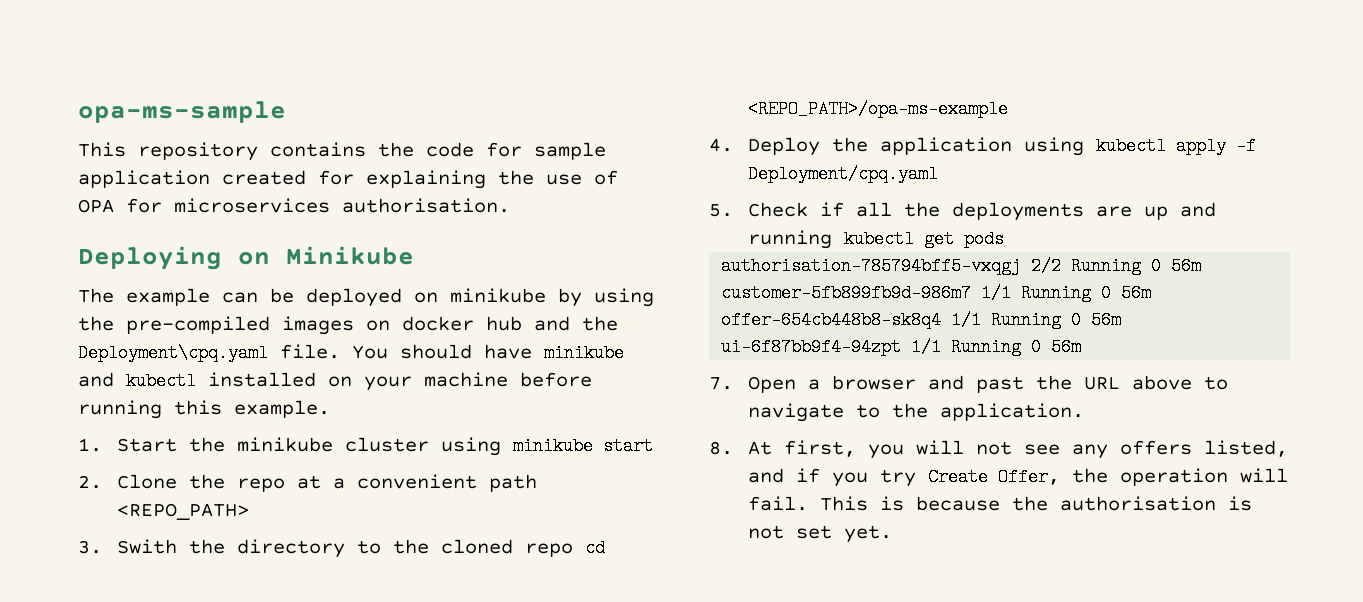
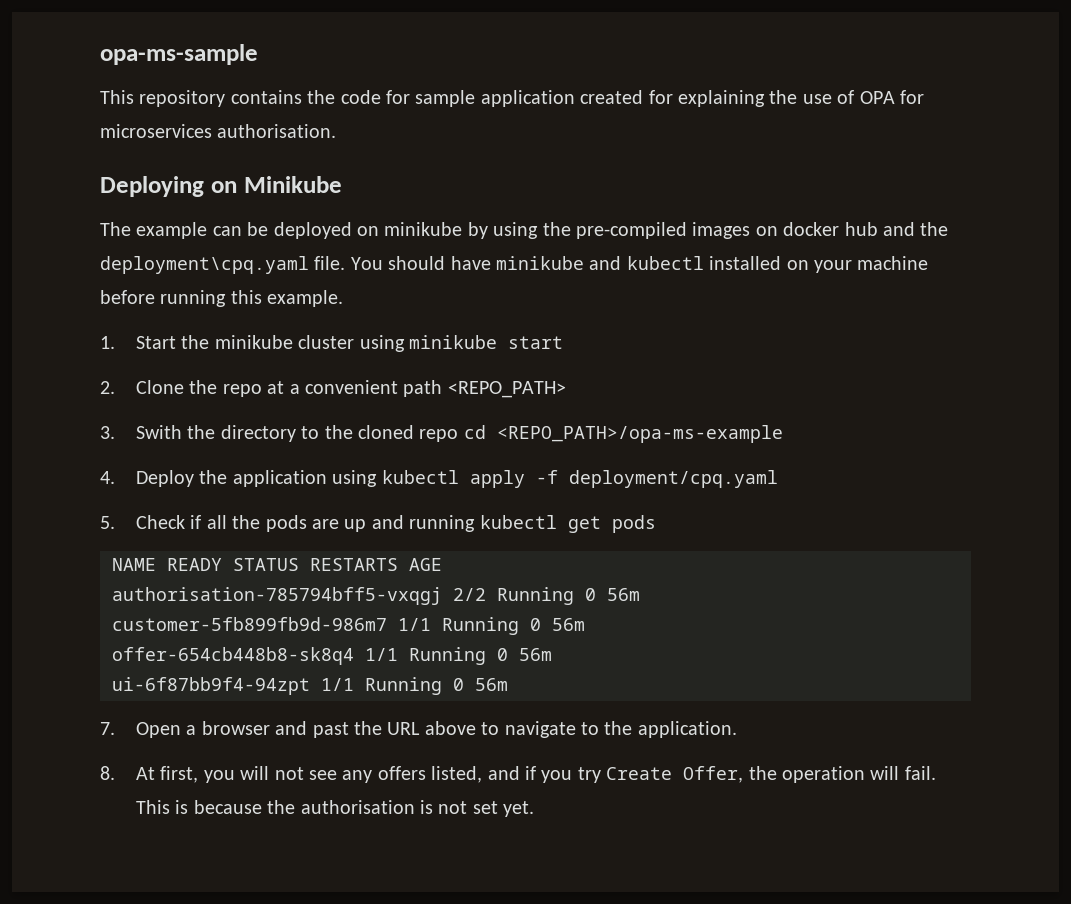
[78,344,268,362] Deployment\cpq.yaml -> [100,256,309,274] deployment\cpq.yaml
[748,165,939,183] Deployment/cpq.yaml -> [568,470,778,488] deployment/cpq.yaml
[952,202,1085,221] deployments -> [265,515,307,532] pods
(1005, 239) none -> [112,558,442,571] // NAME READY STATUS RESTARTS AGE

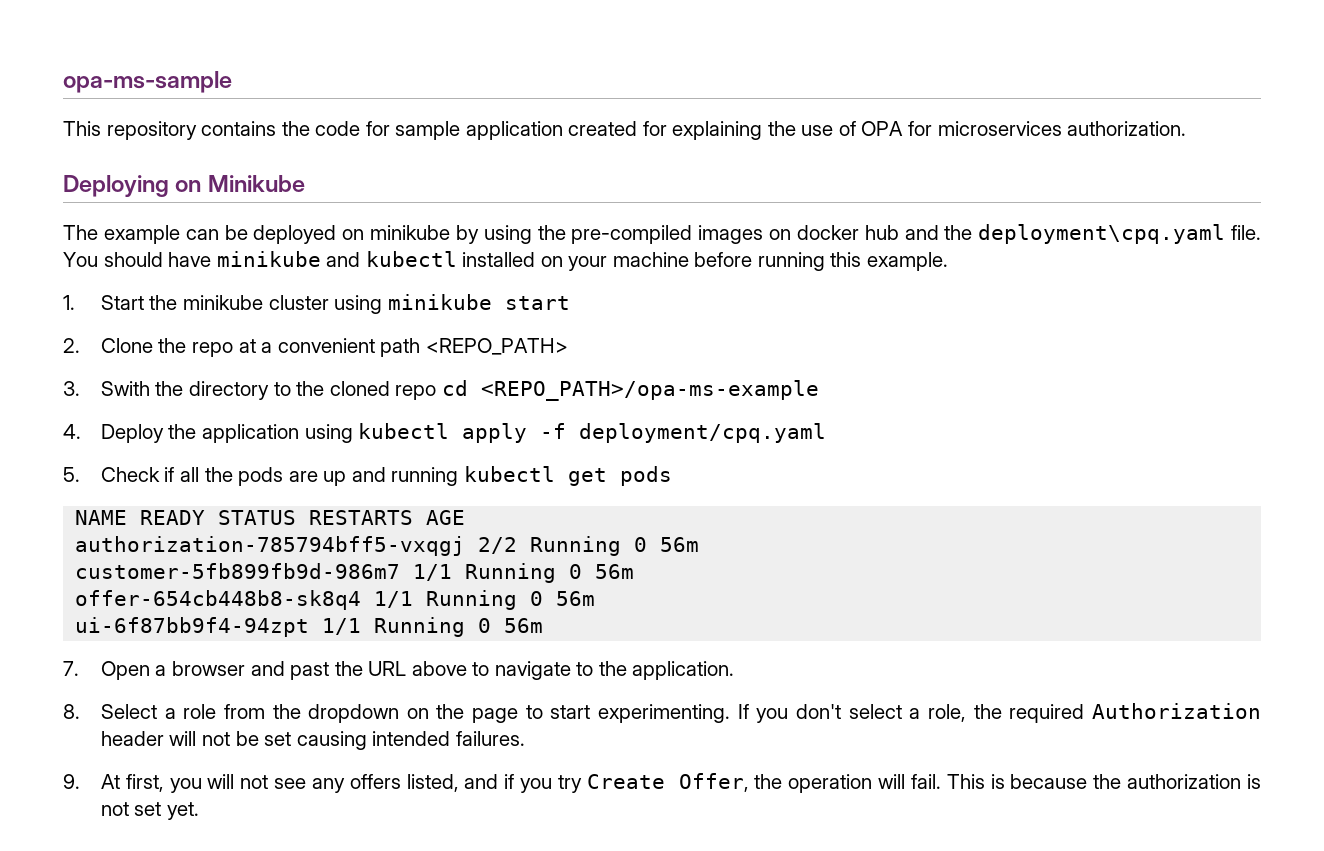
[217,124,337,138] authorisation. -> [1067,121,1187,136] authorization.
[112,587,442,605] authorisation-785794bff5-vxqgj -> [75,536,466,556] authorization-785794bff5-vxqgj
(115, 773) none -> [100,703,1261,723] [100,731,525,750] [63,774,80,789] Select a role from the dropdown on the page to start experimenting. If you don't select a role, the required Authorization header will not be set causing intended failures. // 9.
[300,800,415,814] authorisation -> [1127,774,1242,789] authorization

